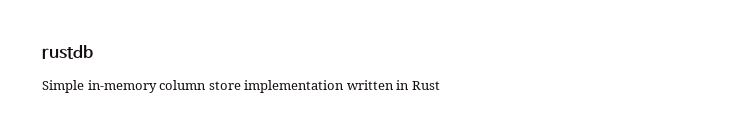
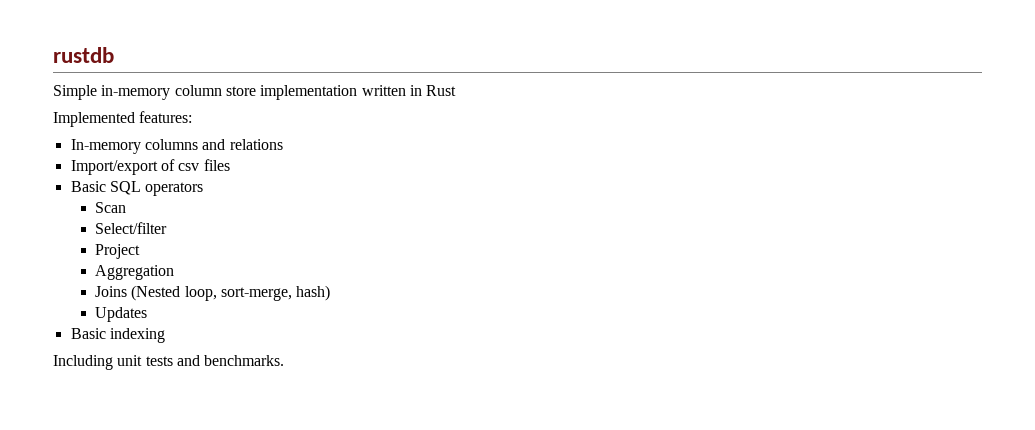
(440, 85) none -> [53,111,193,127] [70,139,283,154] [70,159,230,175] [70,181,204,196] [95,202,127,213] [95,222,168,234] [95,244,141,259] [95,265,175,280] [95,285,331,301] [95,307,148,322] [70,328,165,343] [53,355,285,370] // Implemented features: // In-memory columns and relations // Import/export of csv files // Basic SQL operators // Scan // Select/filter // Project // Aggregation // Joins (Nested loop, sort-merge, hash) // Updates // Basic indexing // Including unit tests and benchmarks.

